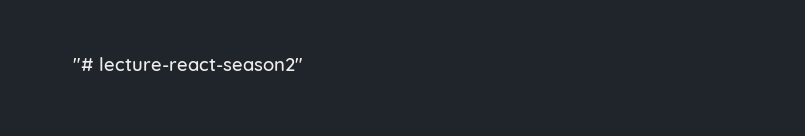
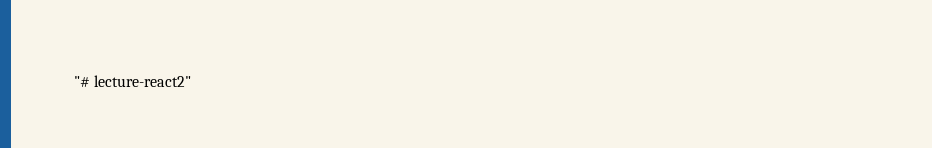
[99,57,303,71] lecture-react-season2" -> [94,75,192,87] lecture-react2"

